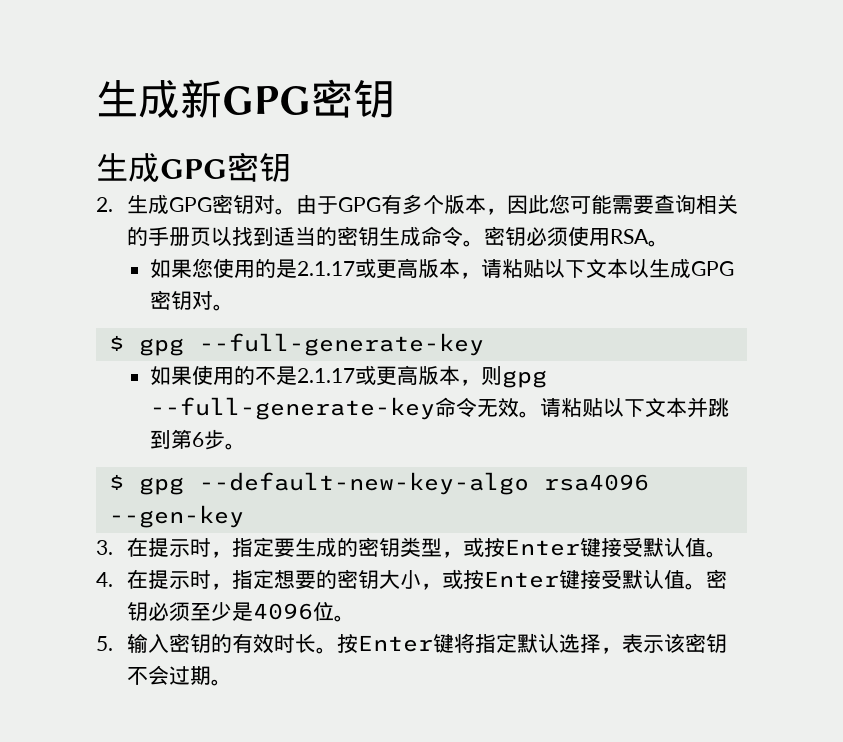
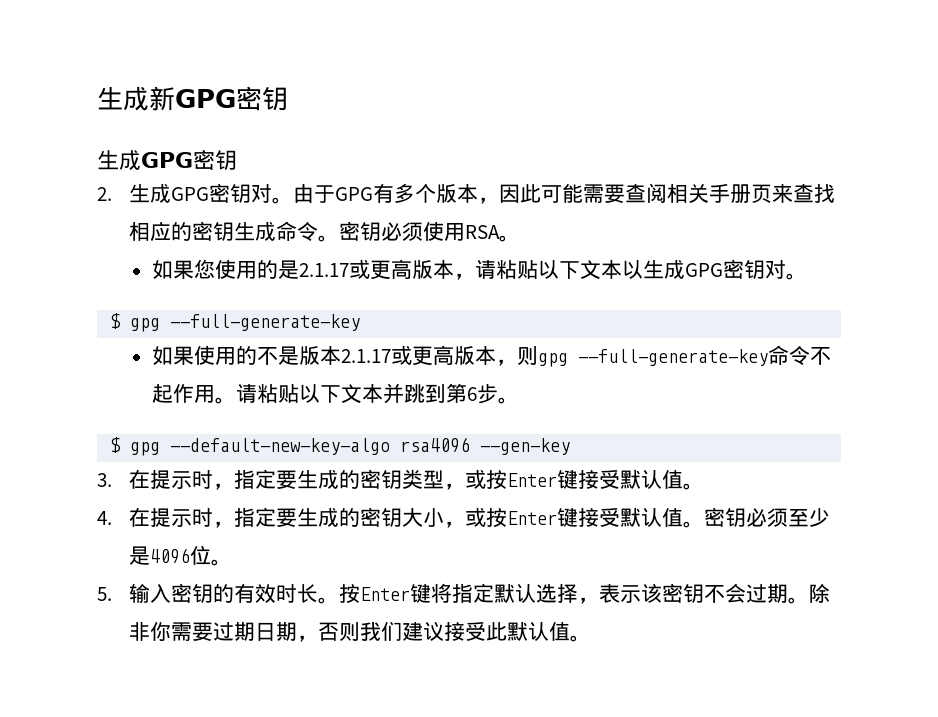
[548,194,570,214] 您 -> (541, 193) none
[674,194,738,214] [126,226,316,246] 询相关的手册页以找到适当 -> [645,183,835,203] [128,221,171,241] 阅相关手册页来查找相应
(297, 375) none -> [298,345,341,365] 版本
[476,398,519,417] 无效 -> [809,347,831,365] [151,384,215,404] 不起作用
[273,570,316,589] 想要 -> [275,508,339,527] 要生成
(232, 682) none -> [808,583,830,603] [128,621,591,642] 除非你需要过期日期，否则我们建议接受此默认值。

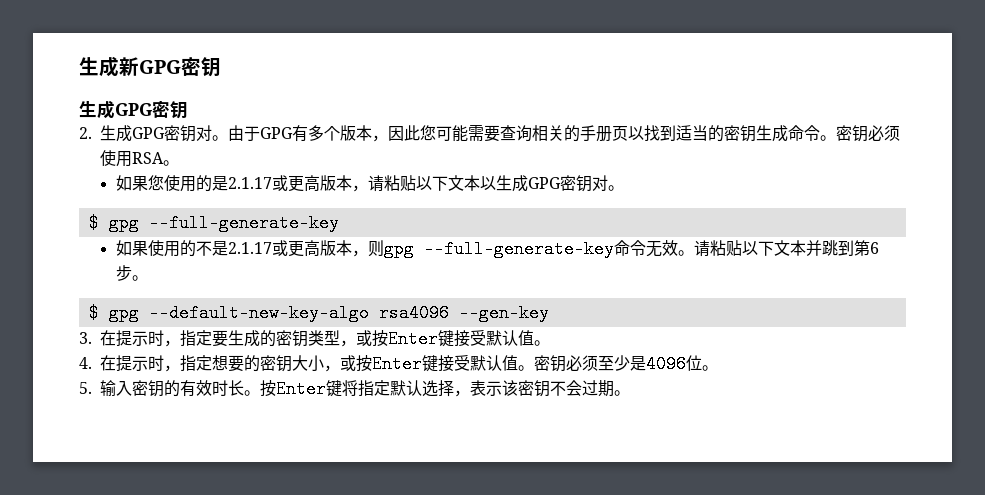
(541, 193) none -> [420,125,436,141] 您
[645,183,835,203] [128,221,171,241] 阅相关手册页来查找相应 -> [516,125,708,142] 询相关的手册页以找到适当
[298,345,341,365] 版本 -> (228, 248) none
[809,347,831,365] [151,384,215,404] 不起作用 -> [645,240,678,257] 无效
[275,508,339,527] 要生成 -> [212,355,244,372] 想要
[808,583,830,603] [128,621,591,642] 除非你需要过期日期，否则我们建议接受此默认值。 -> (630, 393) none

